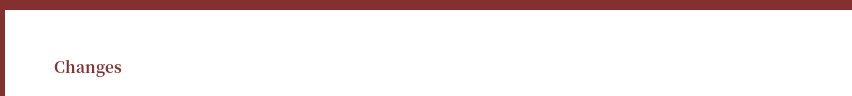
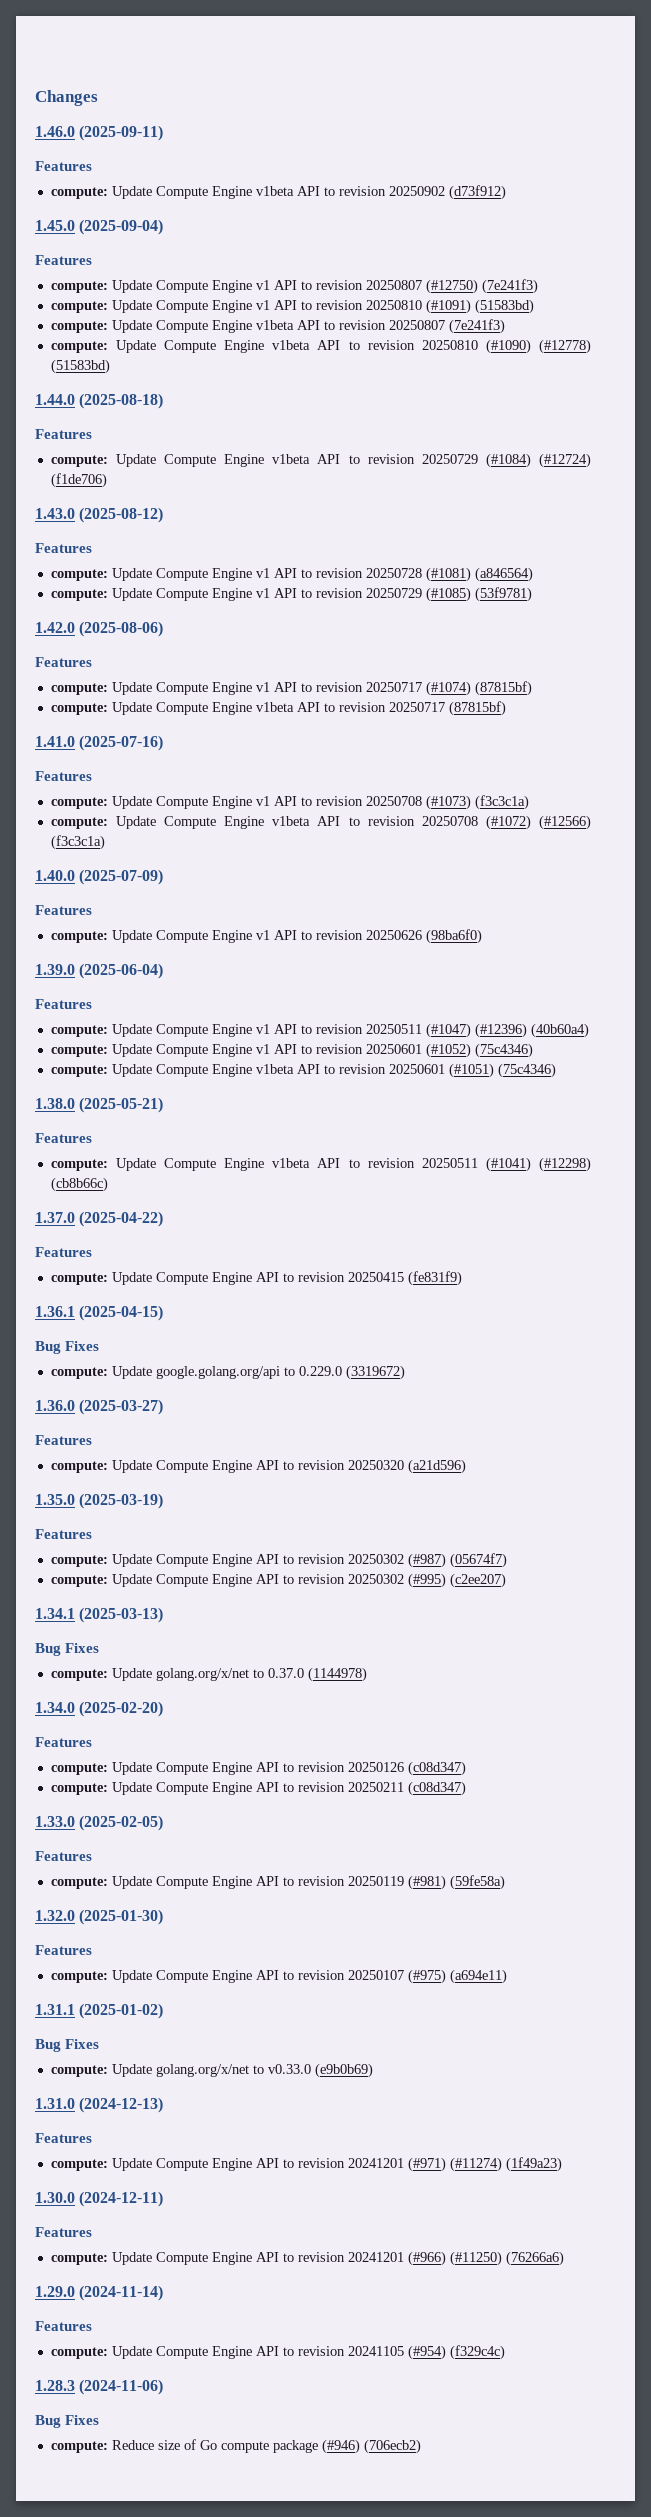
(122, 68) none -> [35,125,164,141] [35,161,92,171] [50,185,506,200] [35,219,164,235] [35,255,92,265] [50,279,538,294] [50,299,534,314] [50,319,505,334] [50,339,592,354] [50,359,110,374] [35,393,164,409] [35,429,92,439] [50,453,592,468] [50,473,107,488] [35,507,164,523] [35,543,92,553] [50,567,533,582] [50,587,532,602] [35,621,164,637] [35,657,92,667] [50,681,532,696] [50,701,506,716] [35,735,164,751] [35,771,92,781] [50,795,529,810] [50,815,592,830] [50,835,105,850] [35,869,164,885] [35,905,92,915] [50,929,482,944] [35,963,164,979] [35,999,92,1009] [50,1023,589,1038] [50,1043,533,1058] [50,1063,556,1078] [35,1097,164,1113] [35,1133,92,1143] [50,1157,592,1172] [50,1177,108,1192] [35,1211,164,1227] [35,1247,92,1257] [50,1271,462,1286] [35,1305,164,1321] [35,1341,100,1354] [50,1365,405,1380] [35,1399,164,1415] [35,1435,92,1445] [50,1459,466,1474] [35,1493,164,1509] [35,1529,92,1539] [50,1553,507,1568] [50,1573,506,1588] [35,1607,164,1623] [35,1643,100,1656] [50,1667,367,1682] [35,1701,164,1717] [35,1737,92,1747] [50,1761,466,1776] [50,1781,466,1796] [35,1815,164,1831] [35,1851,92,1861] [50,1875,505,1890] [35,1909,164,1925] [35,1945,92,1955] [50,1969,507,1984] [35,2003,164,2019] [35,2039,100,2052] [50,2063,373,2078] [35,2097,164,2113] [35,2133,92,2143] [50,2157,562,2172] [35,2191,164,2207] [35,2227,92,2237] [50,2251,564,2266] [35,2285,164,2301] [35,2321,92,2331] [50,2345,505,2360] [35,2379,164,2395] [35,2415,100,2428] [50,2439,421,2454] // 1.46.0 (2025-09-11) // Features // compute: Update Compute Engine v1beta API to revision 20250902 (d73f912) // 1.45.0 (2025-09-04) // Features // compute: Update Compute Engine v1 API to revision 20250807 (#12750) (7e241f3) // compute: Update Compute Engine v1 API to revision 20250810 (#1091) (51583bd) // compute: Update Compute Engine v1beta API to revision 20250807 (7e241f3) // compute: Update Compute Engine v1beta API to revision 20250810 (#1090) (#12778) (51583bd) // 1.44.0 (2025-08-18) // Features // compute: Update Compute Engine v1beta API to revision 20250729 (#1084) (#12724) (f1de706) // 1.43.0 (2025-08-12) // Features // compute: Update Compute Engine v1 API to revision 20250728 (#1081) (a846564) // compute: Update Compute Engine v1 API to revision 20250729 (#1085) (53f9781) // 1.42.0 (2025-08-06) // Features // compute: Update Compute Engine v1 API to revision 20250717 (#1074) (87815bf) // compute: Update Compute Engine v1beta API to revision 20250717 (87815bf) // 1.41.0 (2025-07-16) // Features // compute: Update Compute Engine v1 API to revision 20250708 (#1073) (f3c3c1a) // compute: Update Compute Engine v1beta API to revision 20250708 (#1072) (#12566) (f3c3c1a) // 1.40.0 (2025-07-09) // Features // compute: Update Compute Engine v1 API to revision 20250626 (98ba6f0) // 1.39.0 (2025-06-04) // Features // compute: Update Compute Engine v1 API to revision 20250511 (#1047) (#12396) (40b60a4) // compute: Update Compute Engine v1 API to revision 20250601 (#1052) (75c4346) // compute: Update Compute Engine v1beta API to revision 20250601 (#1051) (75c4346) // 1.38.0 (2025-05-21) // Features // compute: Update Compute Engine v1beta API to revision 20250511 (#1041) (#12298) (cb8b66c) // 1.37.0 (2025-04-22) // Features // compute: Update Compute Engine API to revision 20250415 (fe831f9) // 1.36.1 (2025-04-15) // Bug Fixes // compute: Update google.golang.org/api to 0.229.0 (3319672) // 1.36.0 (2025-03-27) // Features // compute: Update Compute Engine API to revision 20250320 (a21d596) // 1.35.0 (2025-03-19) // Features // compute: Update Compute Engine API to revision 20250302 (#987) (05674f7) // compute: Update Compute Engine API to revision 20250302 (#995) (c2ee207) // 1.34.1 (2025-03-13) // Bug Fixes // compute: Update golang.org/x/net to 0.37.0 (1144978) // 1.34.0 (2025-02-20) // Features // compute: Update Compute Engine API to revision 20250126 (c08d347) // compute: Update Compute Engine API to revision 20250211 (c08d347) // 1.33.0 (2025-02-05) // Features // compute: Update Compute Engine API to revision 20250119 (#981) (59fe58a) // 1.32.0 (2025-01-30) // Features // compute: Update Compute Engine API to revision 20250107 (#975) (a694e11) // 1.31.1 (2025-01-02) // Bug Fixes // compute: Update golang.org/x/net to v0.33.0 (e9b0b69) // 1.31.0 (2024-12-13) // Features // compute: Update Compute Engine API to revision 20241201 (#971) (#11274) (1f49a23) // 1.30.0 (2024-12-11) // Features // compute: Update Compute Engine API to revision 20241201 (#966) (#11250) (76266a6) // 1.29.0 (2024-11-14) // Features // compute: Update Compute Engine API to revision 20241105 (#954) (f329c4c) // 1.28.3 (2024-11-06) // Bug Fixes // compute: Reduce size of Go compute package (#946) (706ecb2)

